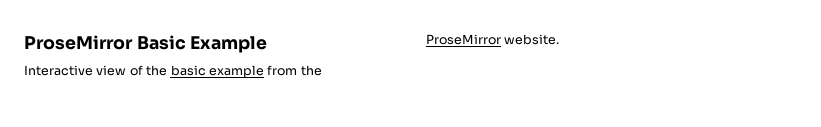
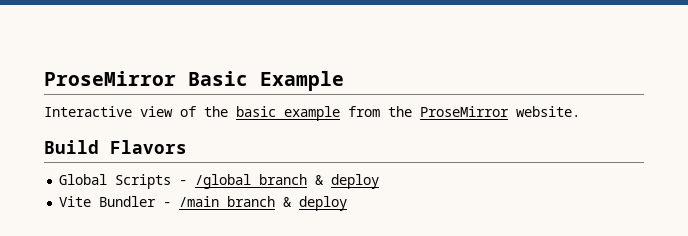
(560, 39) none -> [44,140,187,154] [59,174,380,189] [59,196,348,211] // Build Flavors // Global Scripts - /global branch & deploy // Vite Bundler - /main branch & deploy

